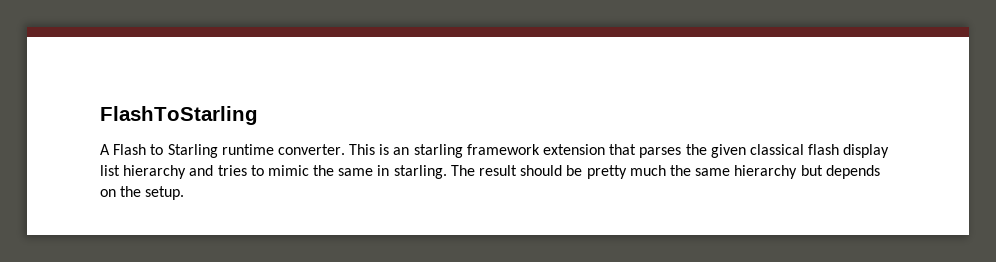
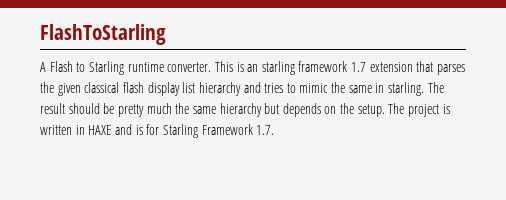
(540, 149) none -> [351,62,367,72] 1.7
(185, 193) none -> [388,103,450,117] [40,124,275,138] The project is written in HAXE and is for Starling Framework 1.7.

